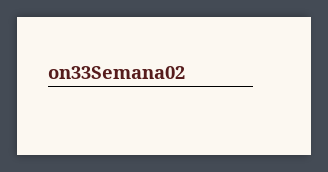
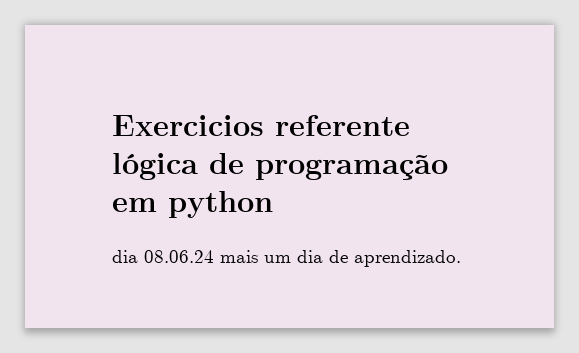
[48,66,185,79] on33Semana02 -> [112,115,410,136] [112,153,448,180] [112,191,273,218] [112,250,461,267] Exercicios referente lógica de programação em python // dia 08.06.24 mais um dia de aprendizado.

